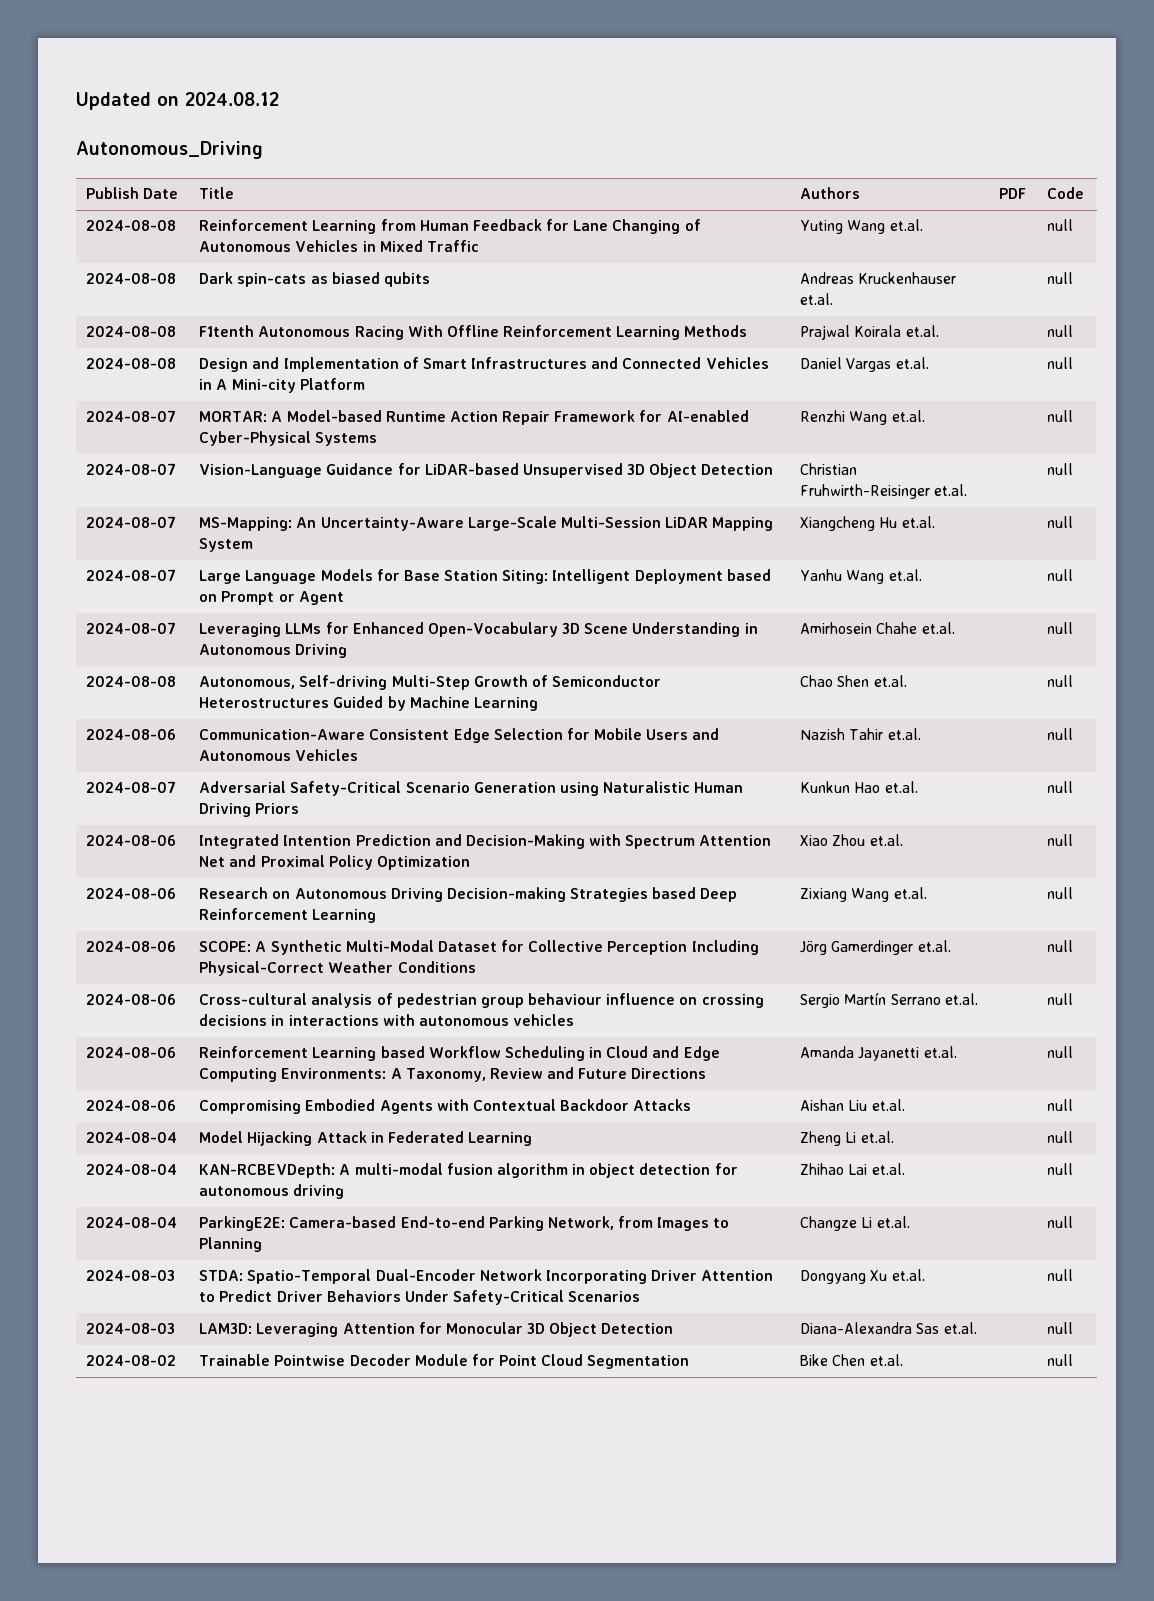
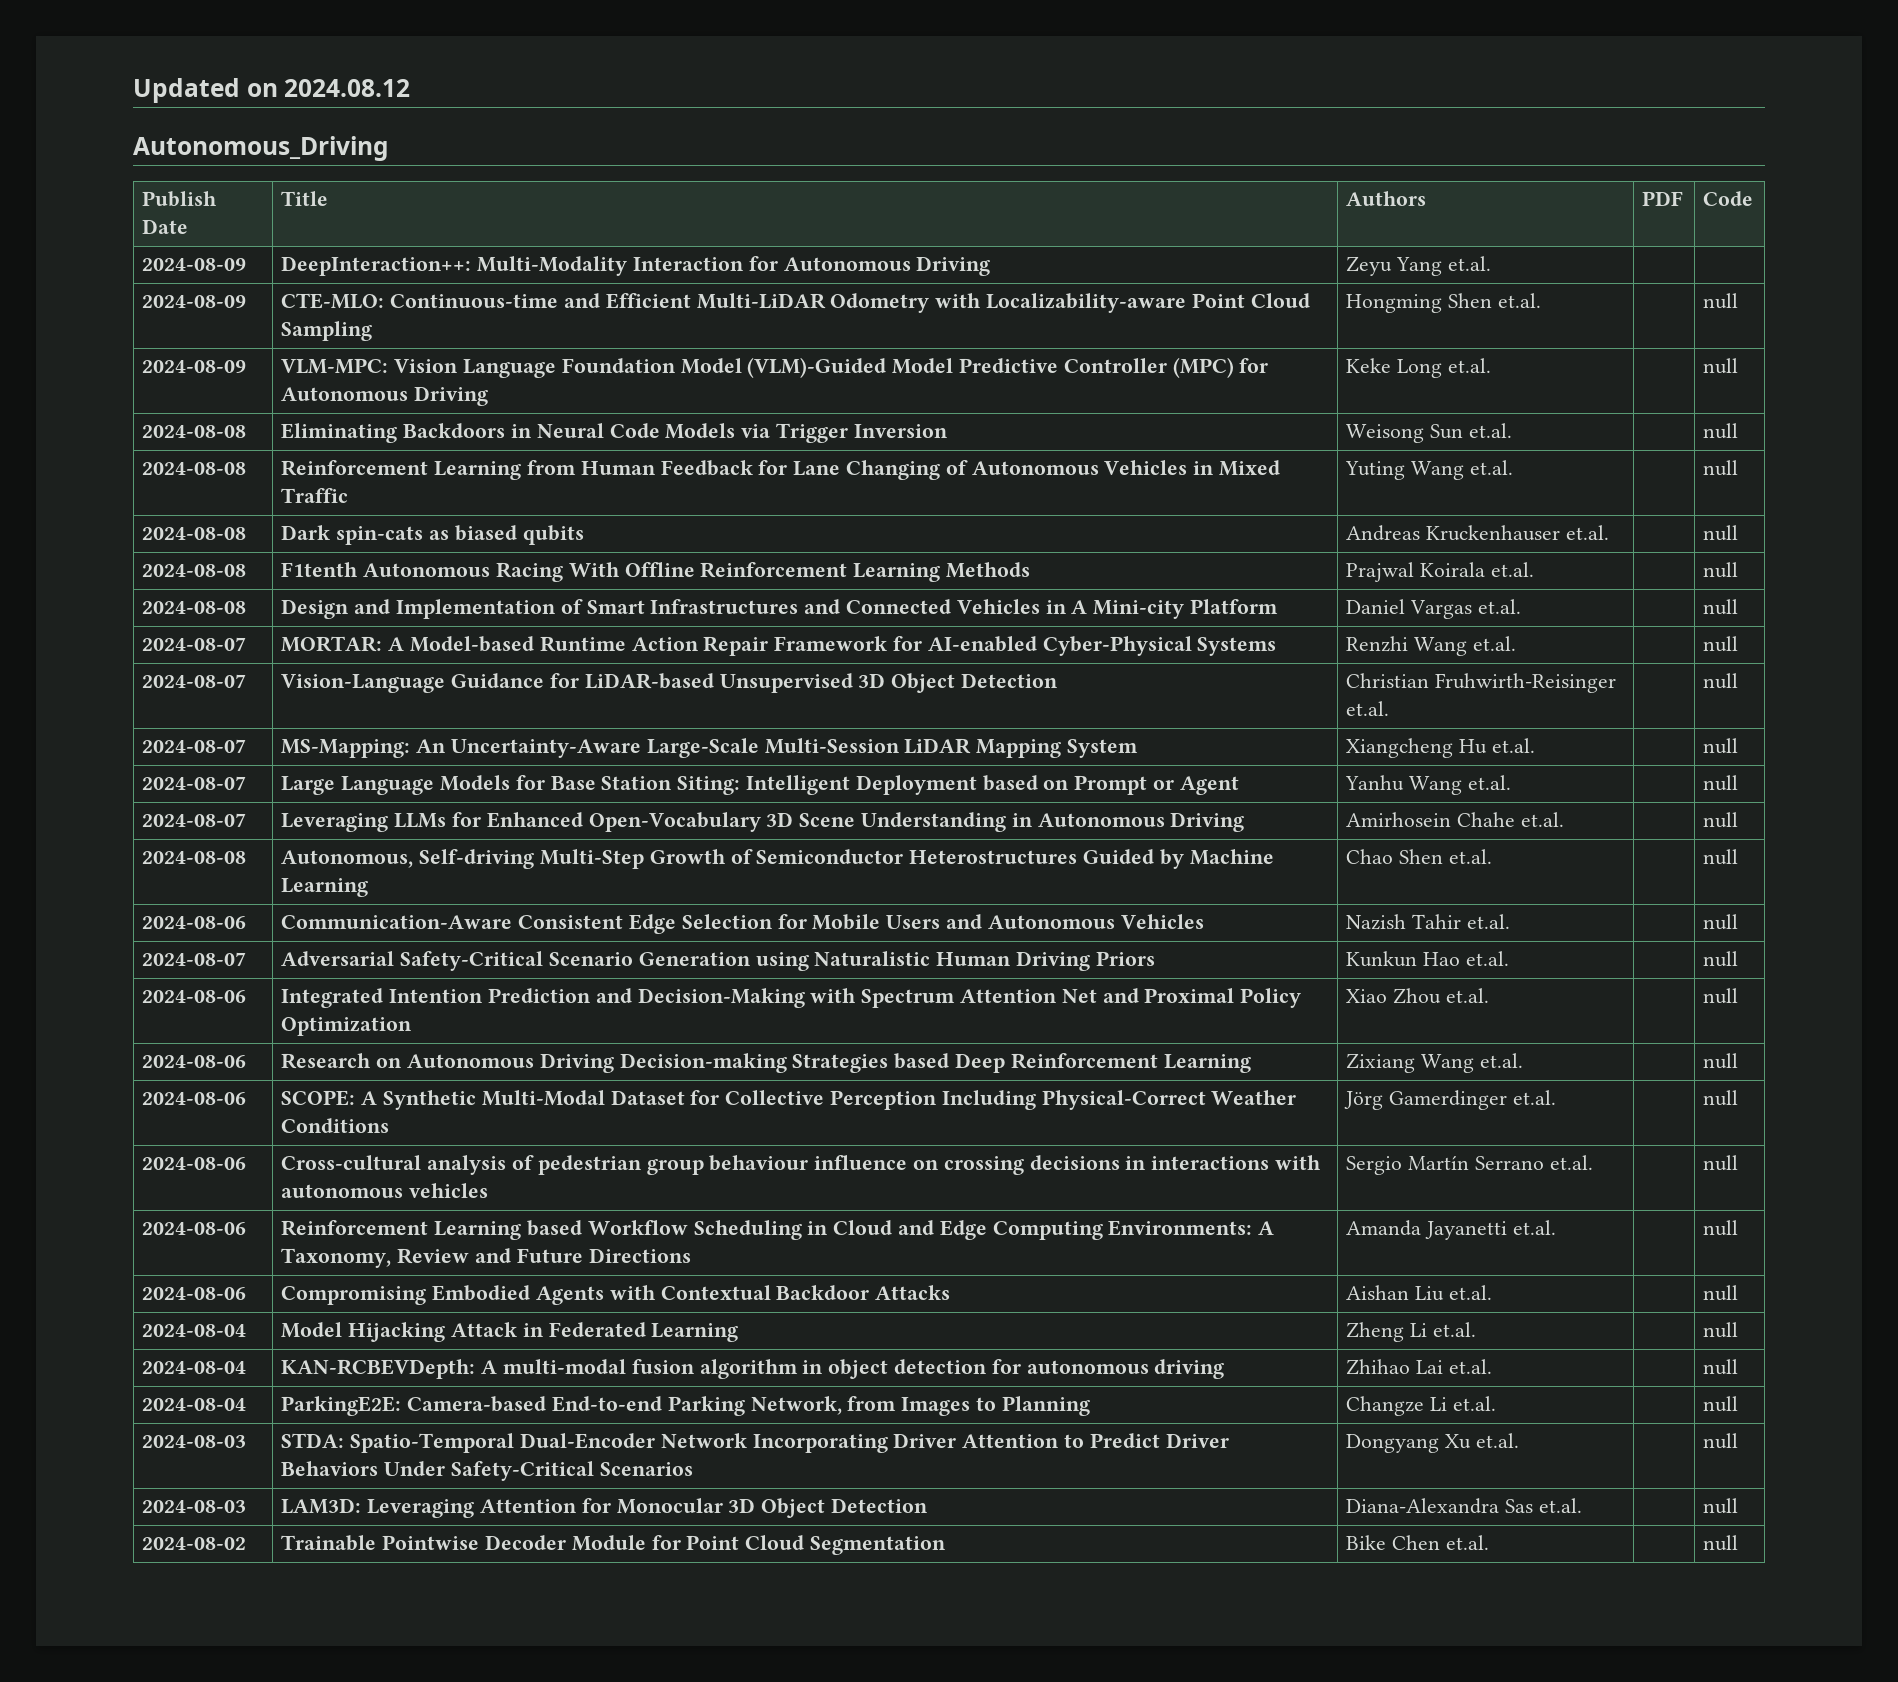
(1085, 193) none -> [142,258,247,271] [281,256,991,276] [1346,256,1492,276] [142,295,247,308] [281,293,1310,313] [281,321,373,341] [1346,293,1542,313] [1703,293,1739,309] [142,360,247,373] [281,357,1269,378] [281,386,489,406] [1346,358,1492,378] [1703,358,1739,374] [142,425,247,438] [281,423,948,443] [1346,423,1513,443] [1703,423,1739,439] // 2024-08-09 | DeepInteraction++: Multi-Modality Interaction for Autonomous Driving | Zeyu Yang et.al. | | // 2024-08-09 | CTE-MLO: Continuous-time and Efficient Multi-LiDAR Odometry with Localizability-aware Point Cloud Sampling | Hongming Shen et.al. | | null // 2024-08-09 | VLM-MPC: Vision Language Foundation Model (VLM)-Guided Model Predictive Controller (MPC) for Autonomous Driving | Keke Long et.al. | | null // 2024-08-08 | Eliminating Backdoors in Neural Code Models via Trigger Inversion | Weisong Sun et.al. | | null

